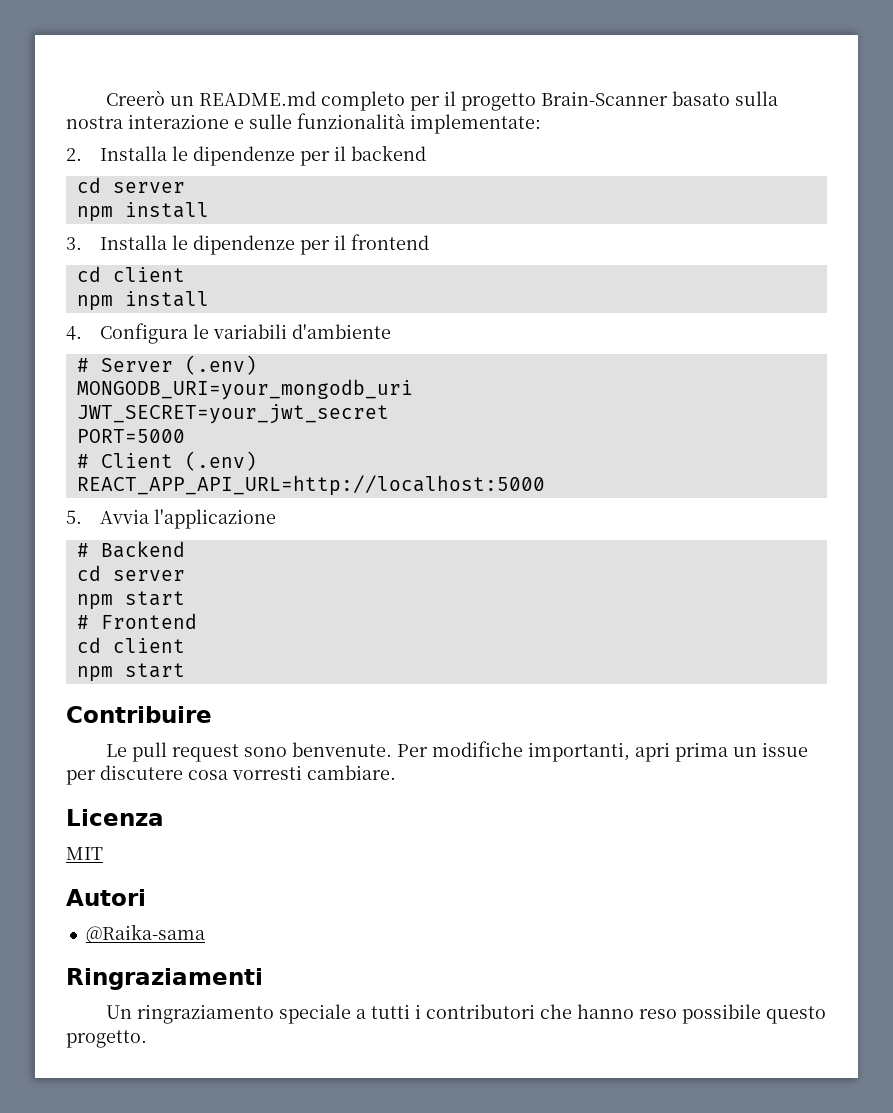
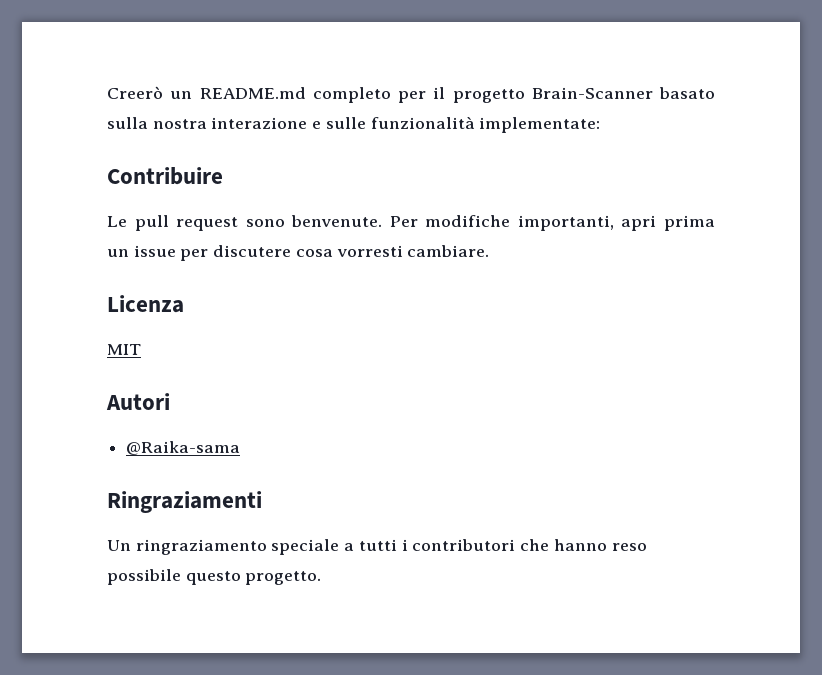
[66,145,426,166] [76,177,185,193] [76,202,209,222] [66,234,429,255] [76,266,185,282] [76,291,209,311] [66,323,391,344] [76,355,257,375] [76,379,413,400] [76,404,389,424] [76,429,185,443] [76,451,257,471] [76,475,545,496] [66,509,276,529] [76,541,185,558] [76,565,185,581] [76,591,185,610] [76,613,197,629] [76,637,185,653] [76,663,185,682] // 2. Installa le dipendenze per il backend // cd server // npm install // 3. Installa le dipendenze per il frontend // cd client // npm install // 4. Configura le variabili d'ambiente // # Server (.env) // MONGODB_URI=your_mongodb_uri // JWT_SECRET=your_jwt_secret // PORT=5000 // # Client (.env) // REACT_APP_API_URL=http://localhost:5000 // 5. Avvia l'applicazione // # Backend // cd server // npm start // # Frontend // cd client // npm start -> (601, 125) none

